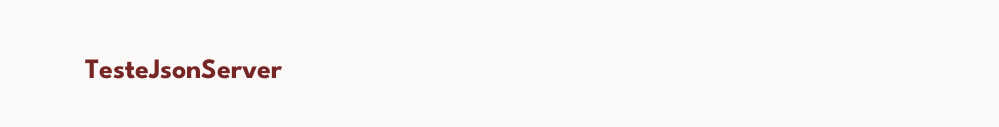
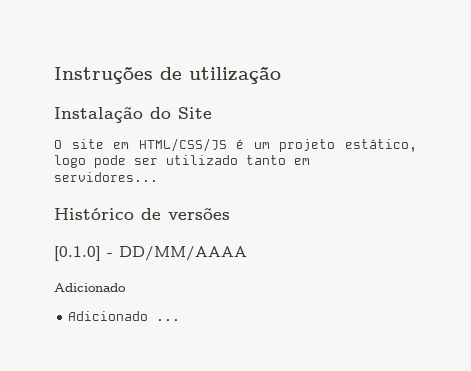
[85,59,283,79] TesteJsonServer -> [54,66,281,84] [54,106,212,123] [54,138,417,152] [54,155,310,168] [54,172,158,182] [54,207,230,220] [54,246,247,261] [54,283,126,292] [68,311,181,321] Instruções de utilização // Instalação do Site // O site em HTML/CSS/JS é um projeto estático, logo pode ser utilizado tanto em servidores... // Histórico de versões // [0.1.0] - DD/MM/AAAA // Adicionado // Adicionado ...

